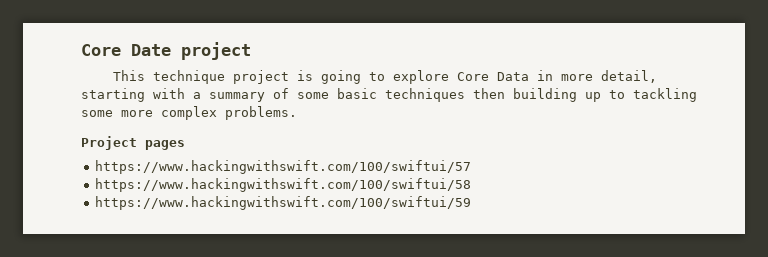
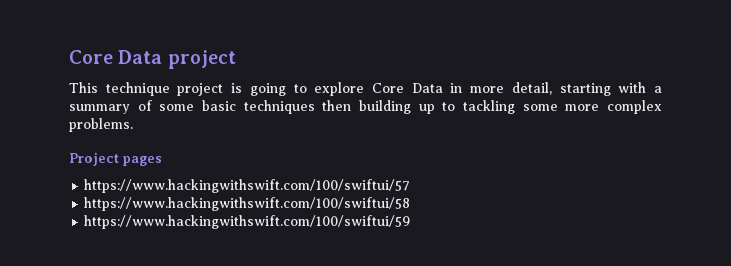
[81,44,171,56] Core Date -> [69,50,163,64] Core Data

